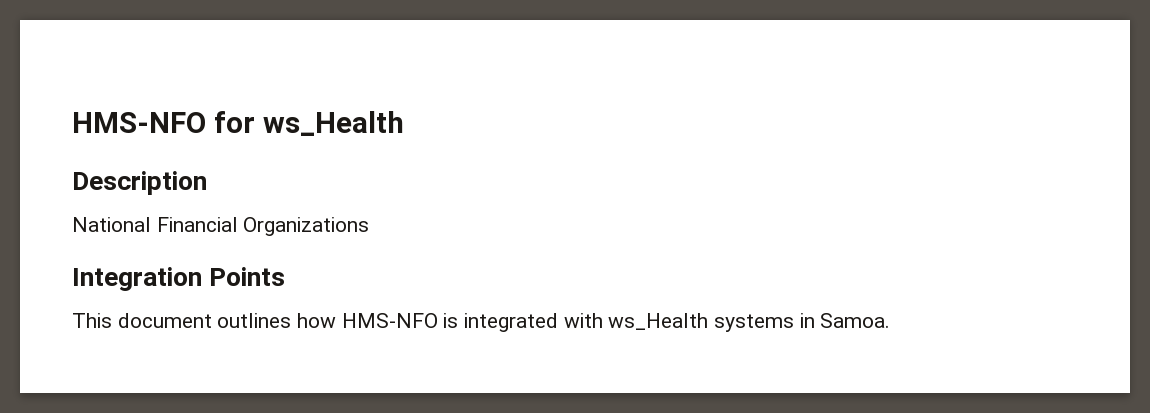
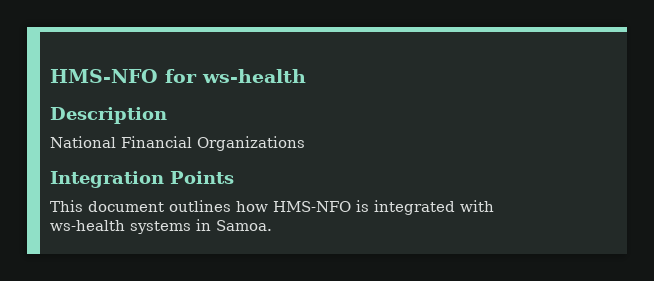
[262,111,404,136] ws_Health -> [202,69,307,83] ws-health
[608,313,709,330] ws_Health -> [50,220,125,231] ws-health

